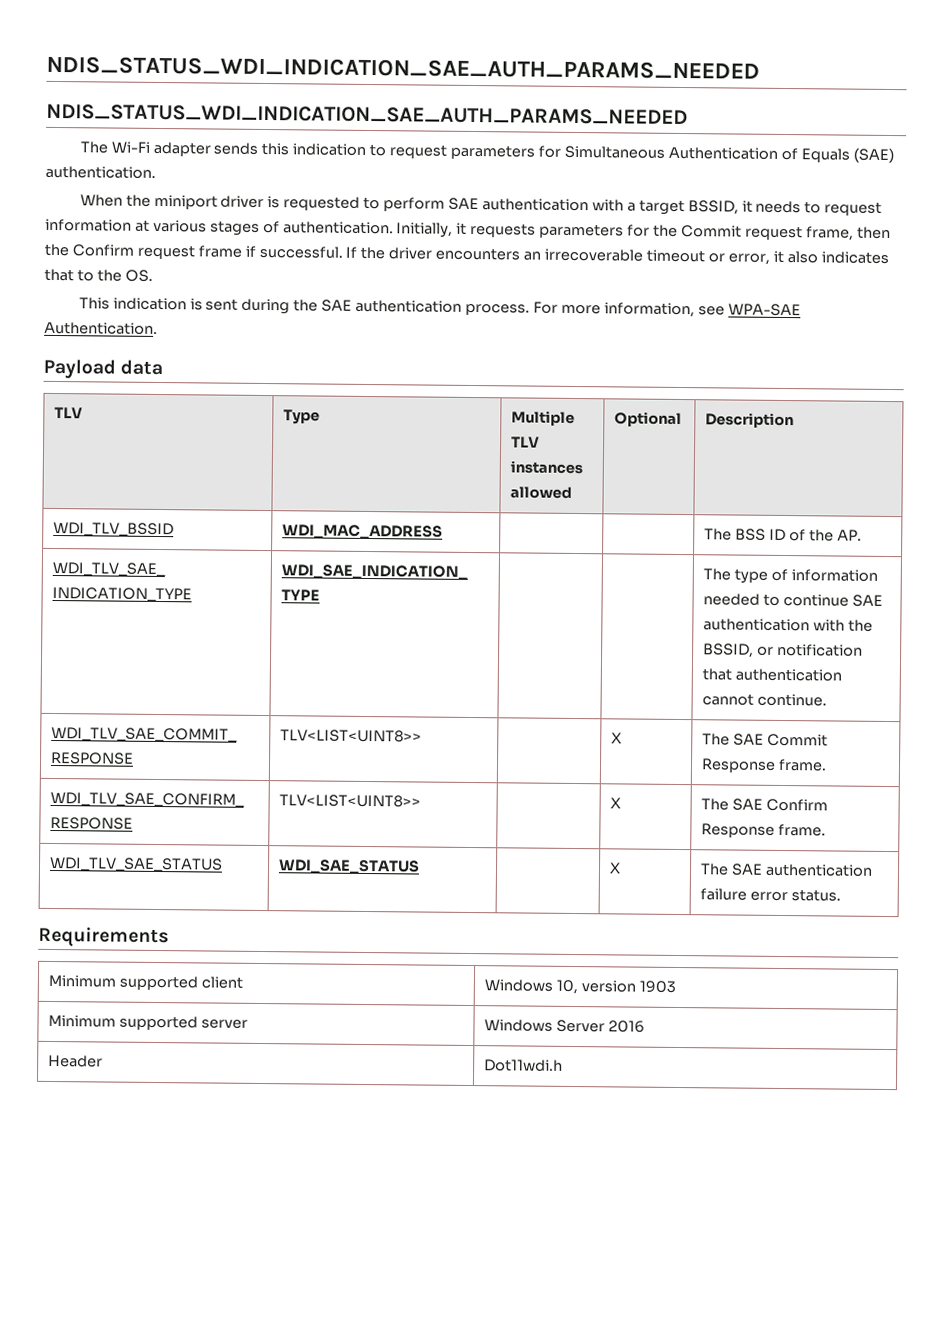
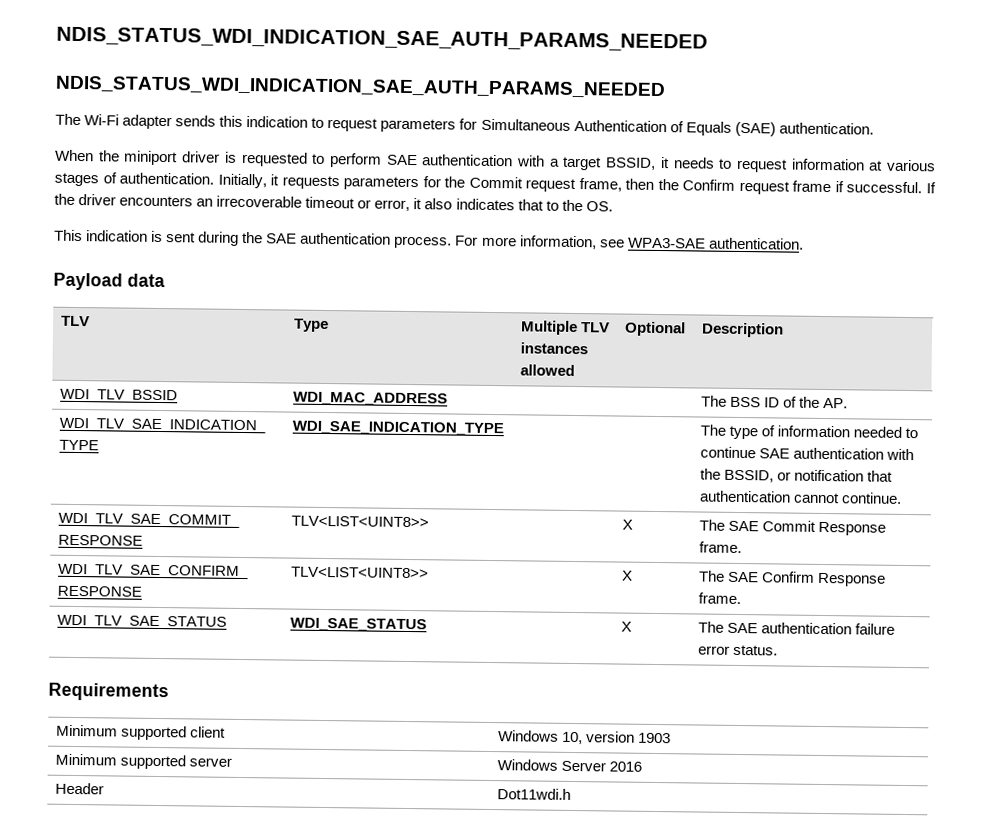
[727,303,801,317] [44,321,158,335] WPA-SAE Authentication. -> [627,237,804,250] WPA3-SAE authentication.

